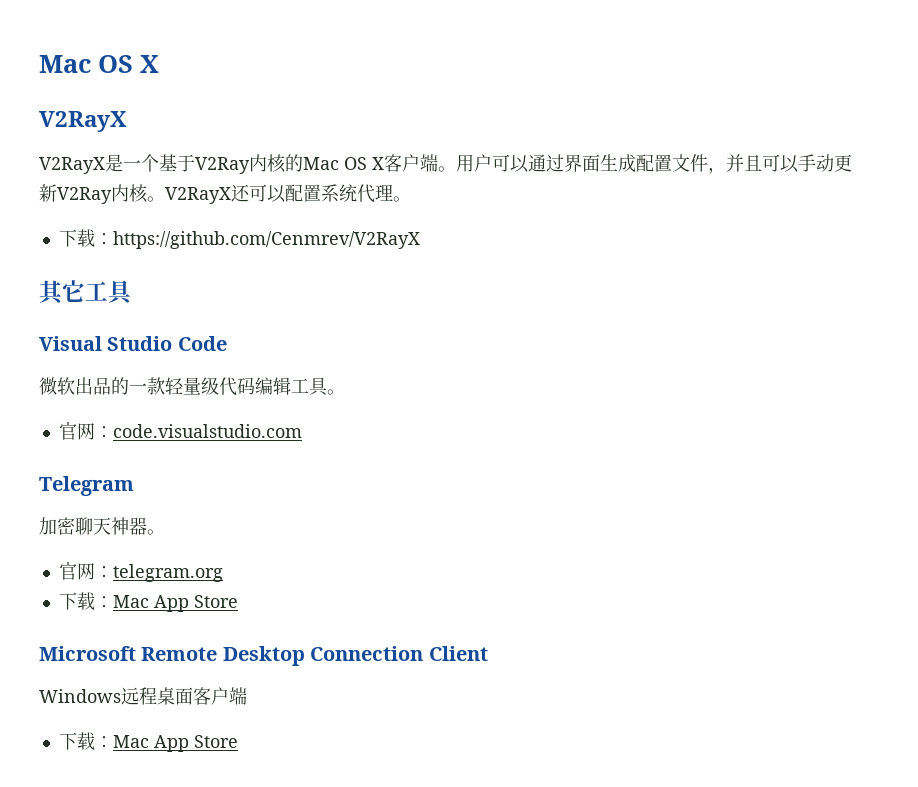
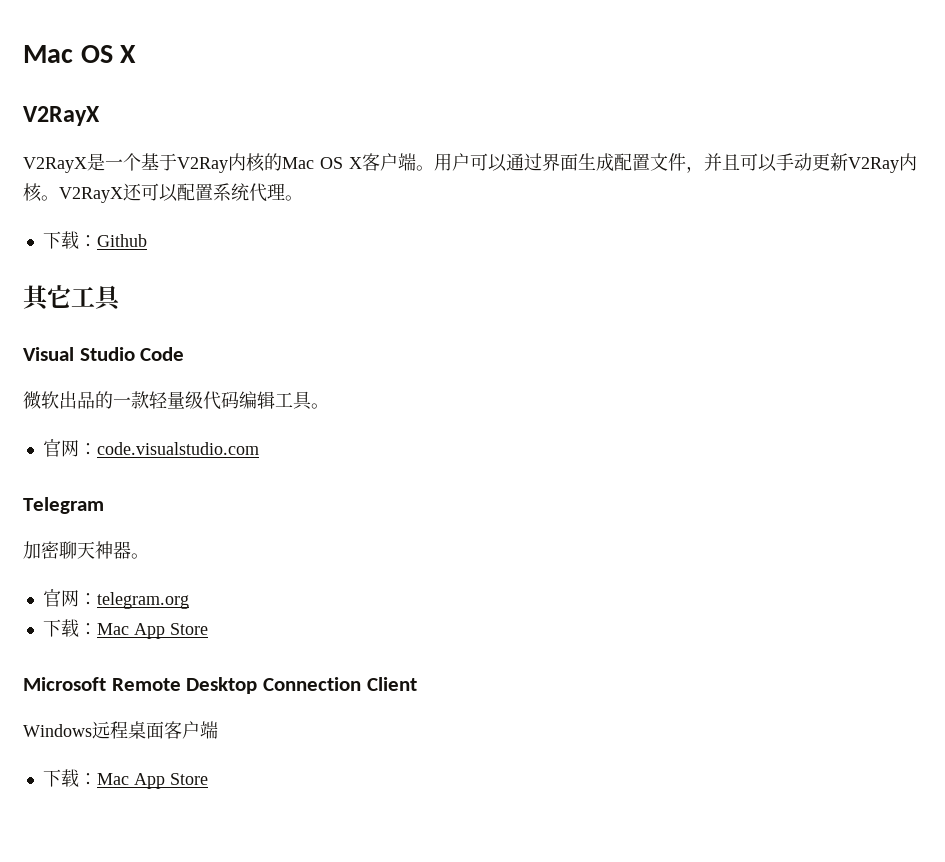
[112,231,420,249] https://github.com/Cenmrev/V2RayX -> [96,234,147,247] Github

